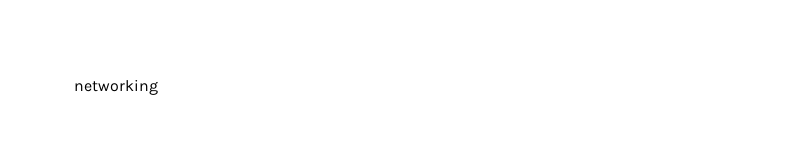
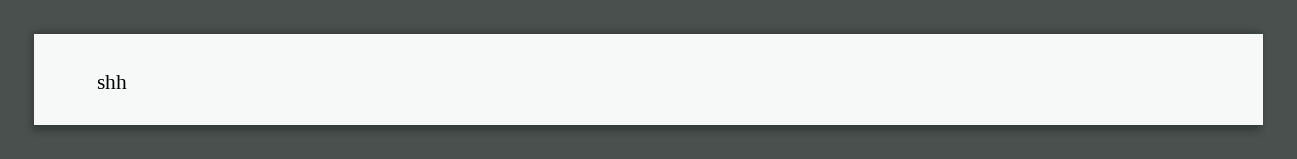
[74,79,158,95] networking -> [97,75,127,89] shh

